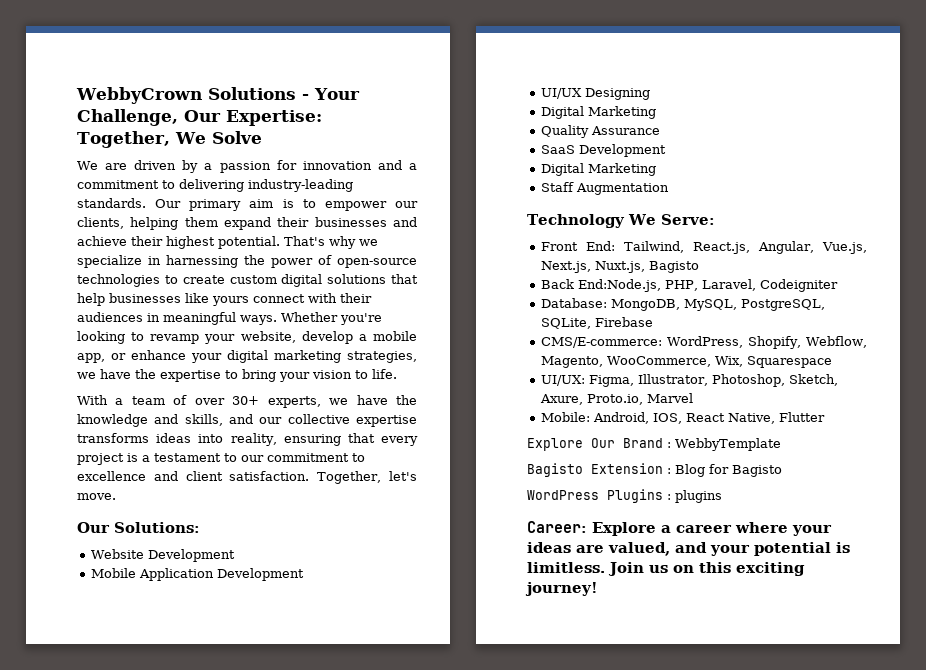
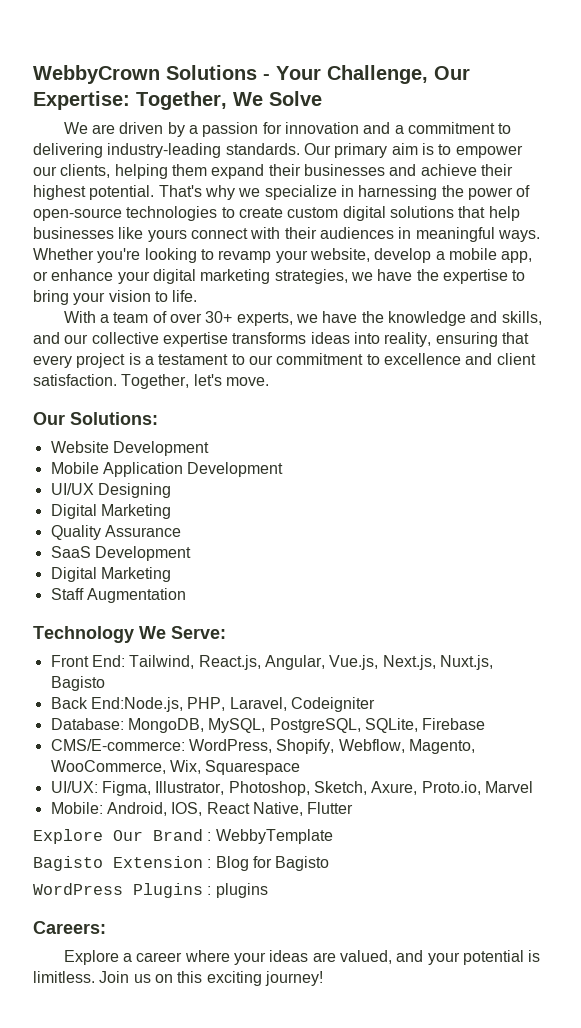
[527,521,587,533] Career: -> [33,921,106,934] Careers: //

